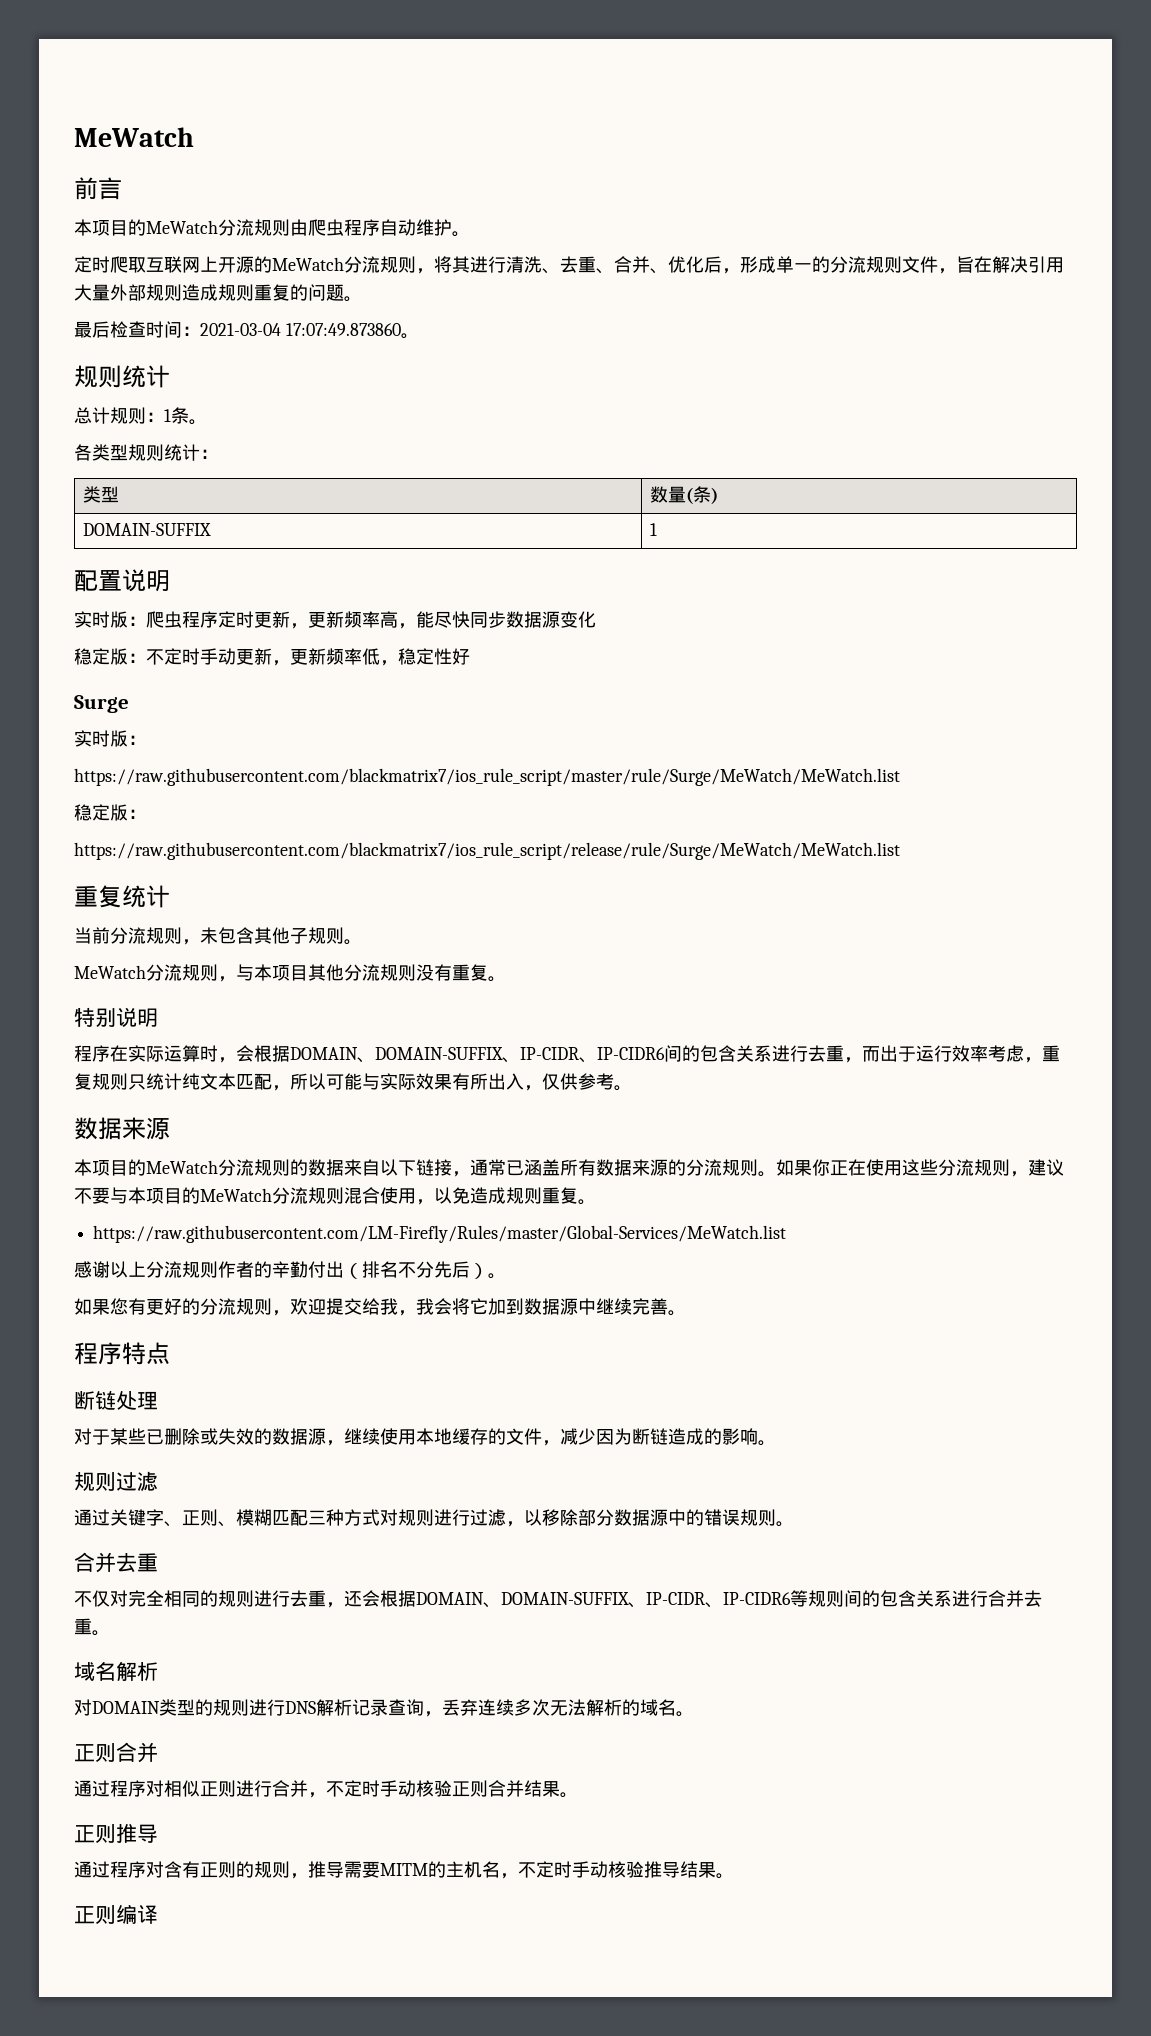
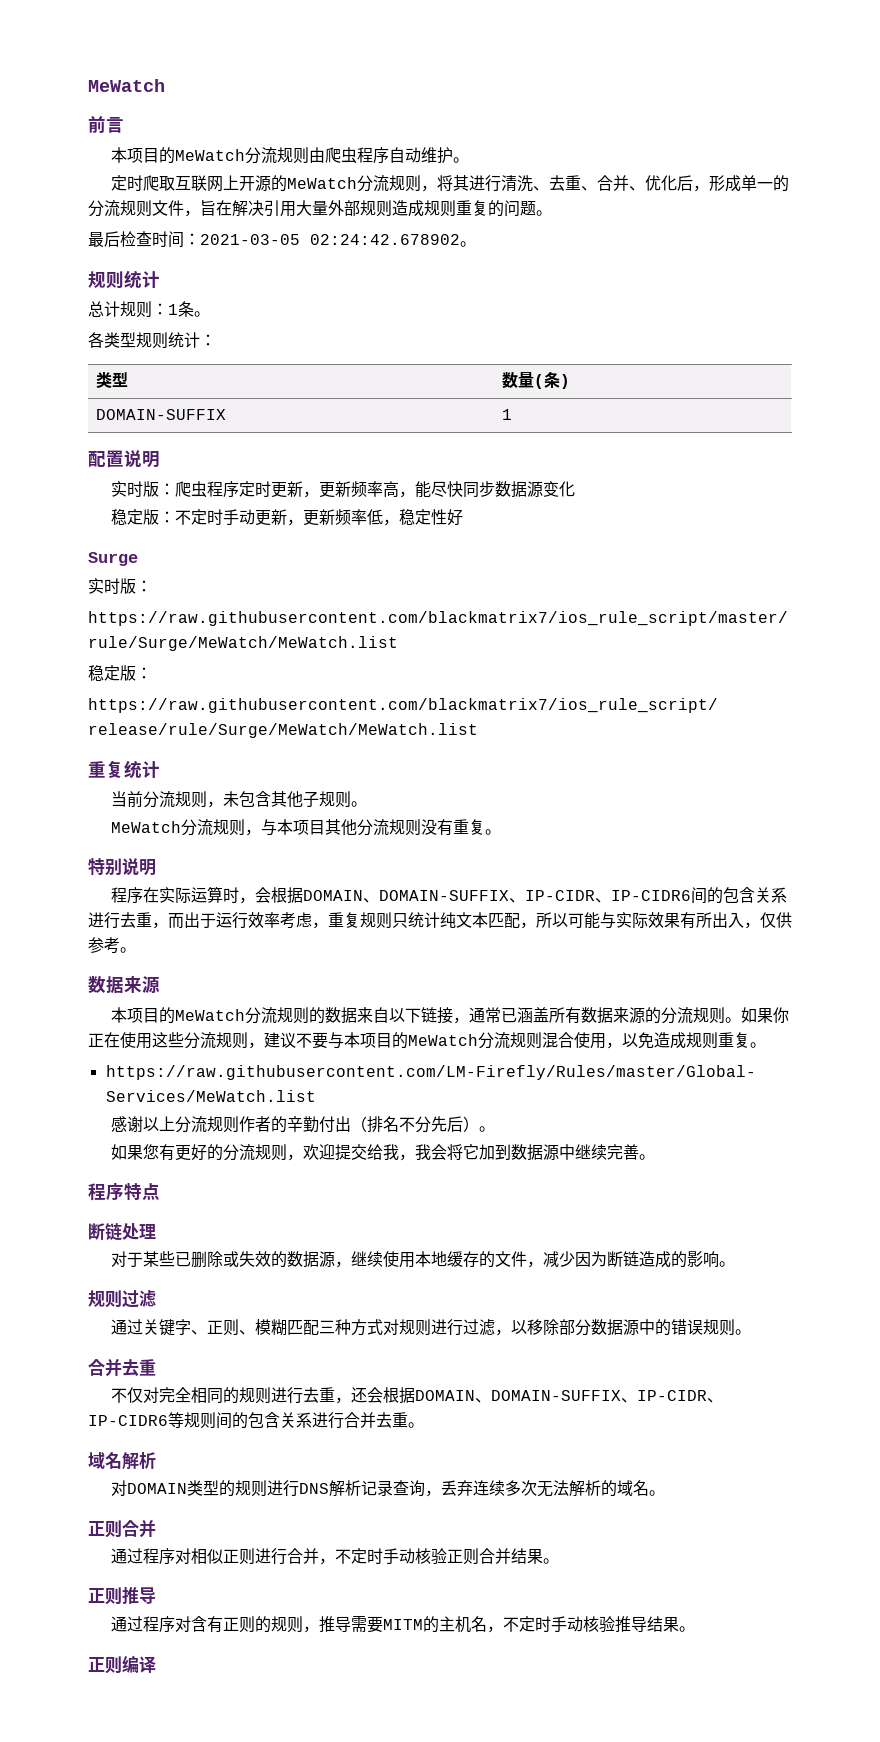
[200,323,401,336] 2021-03-04 17:07:49.873860 -> [200,234,460,245] 2021-03-05 02:24:42.678902

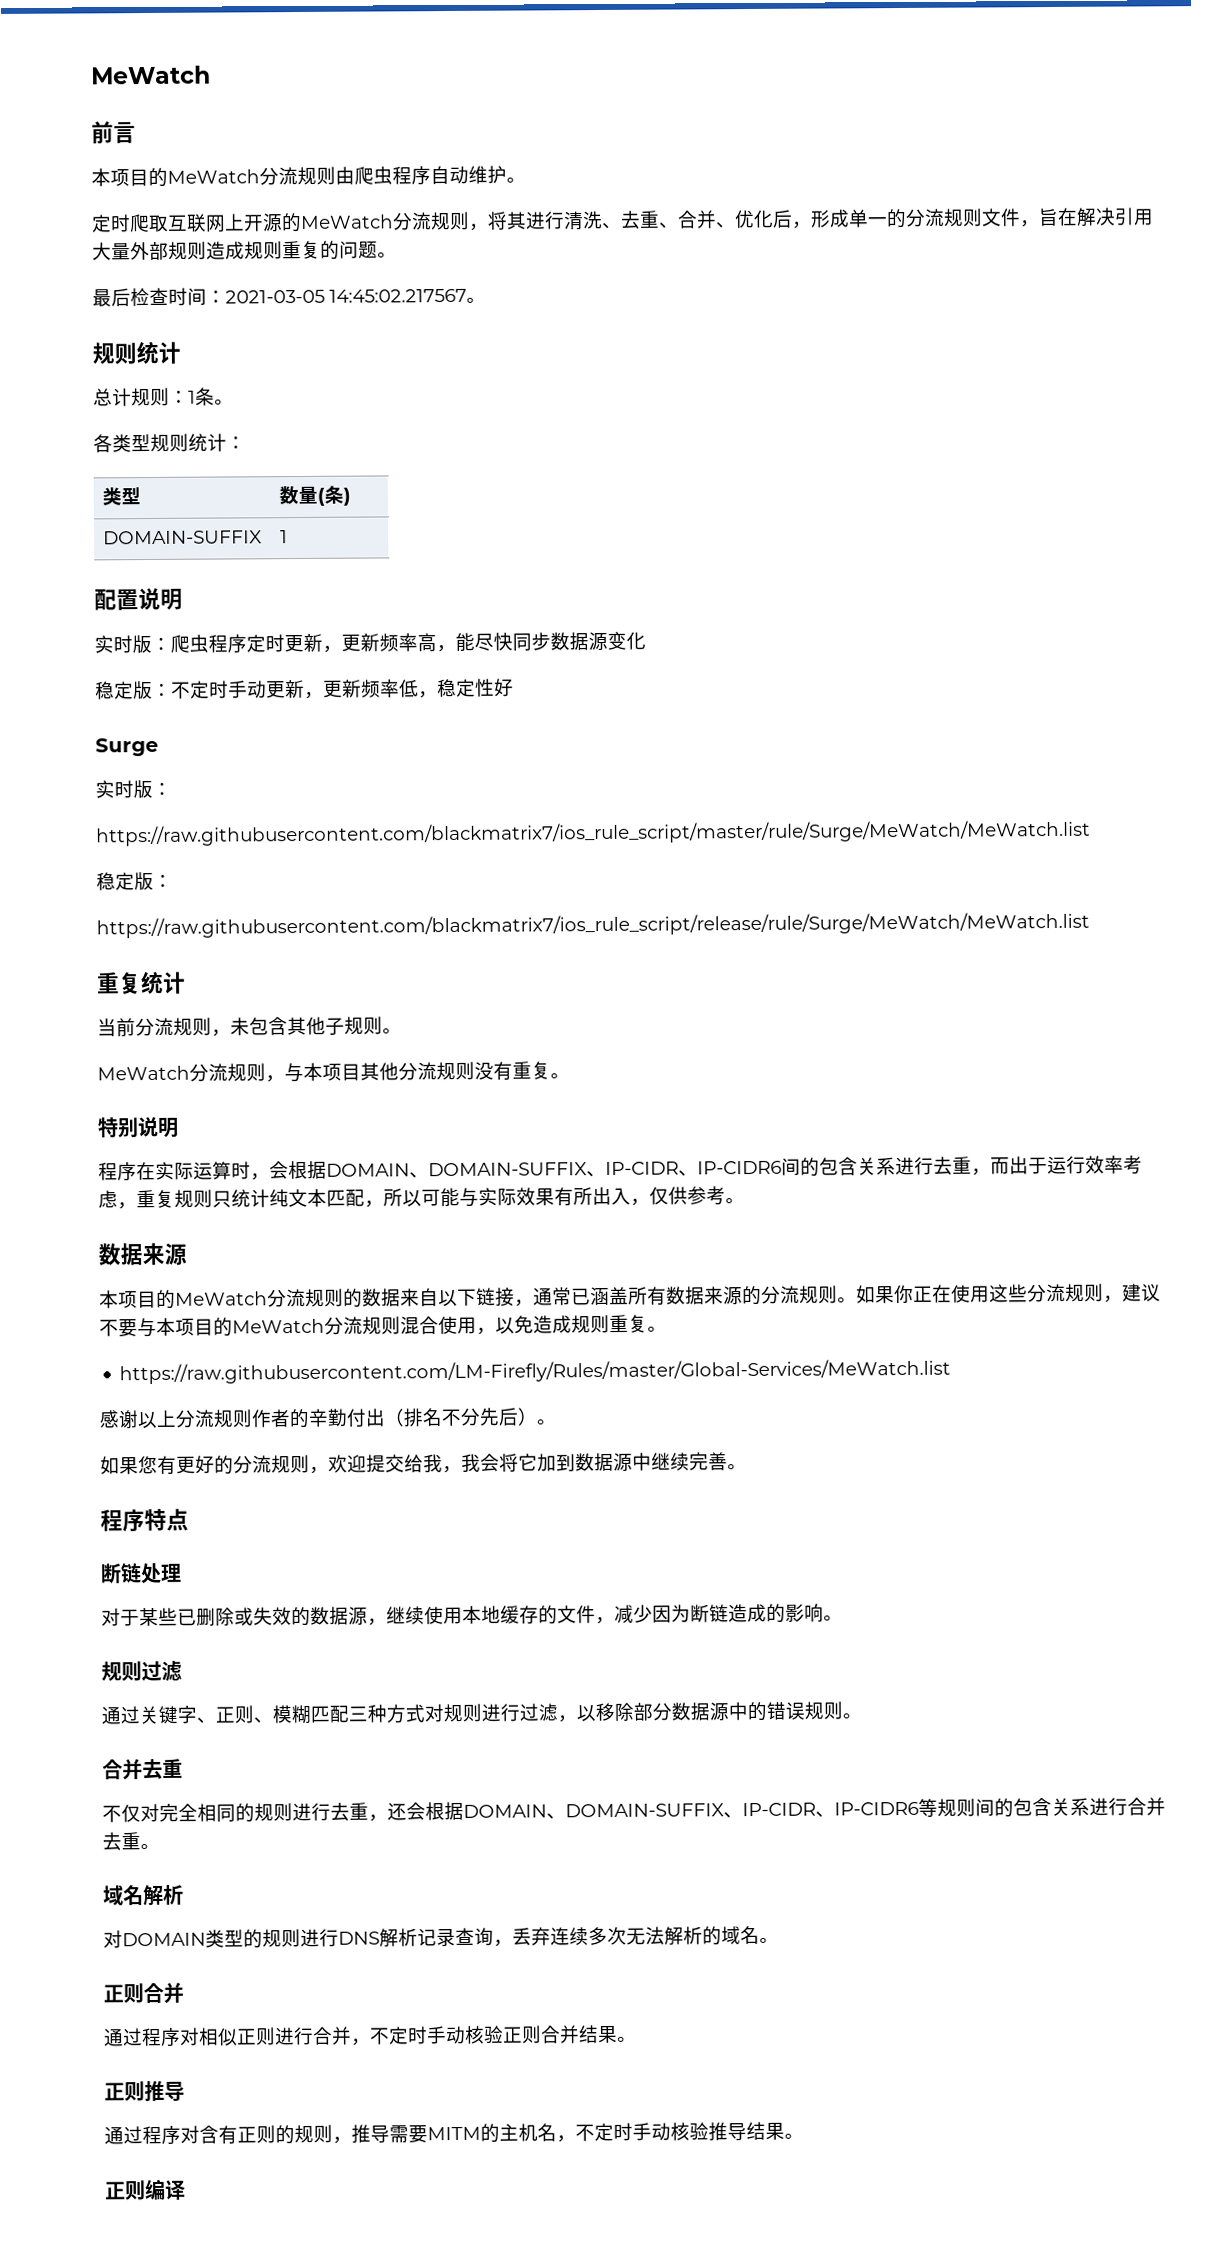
[310,234,460,245] 02:24:42.678902 -> [329,288,467,303] 14:45:02.217567

